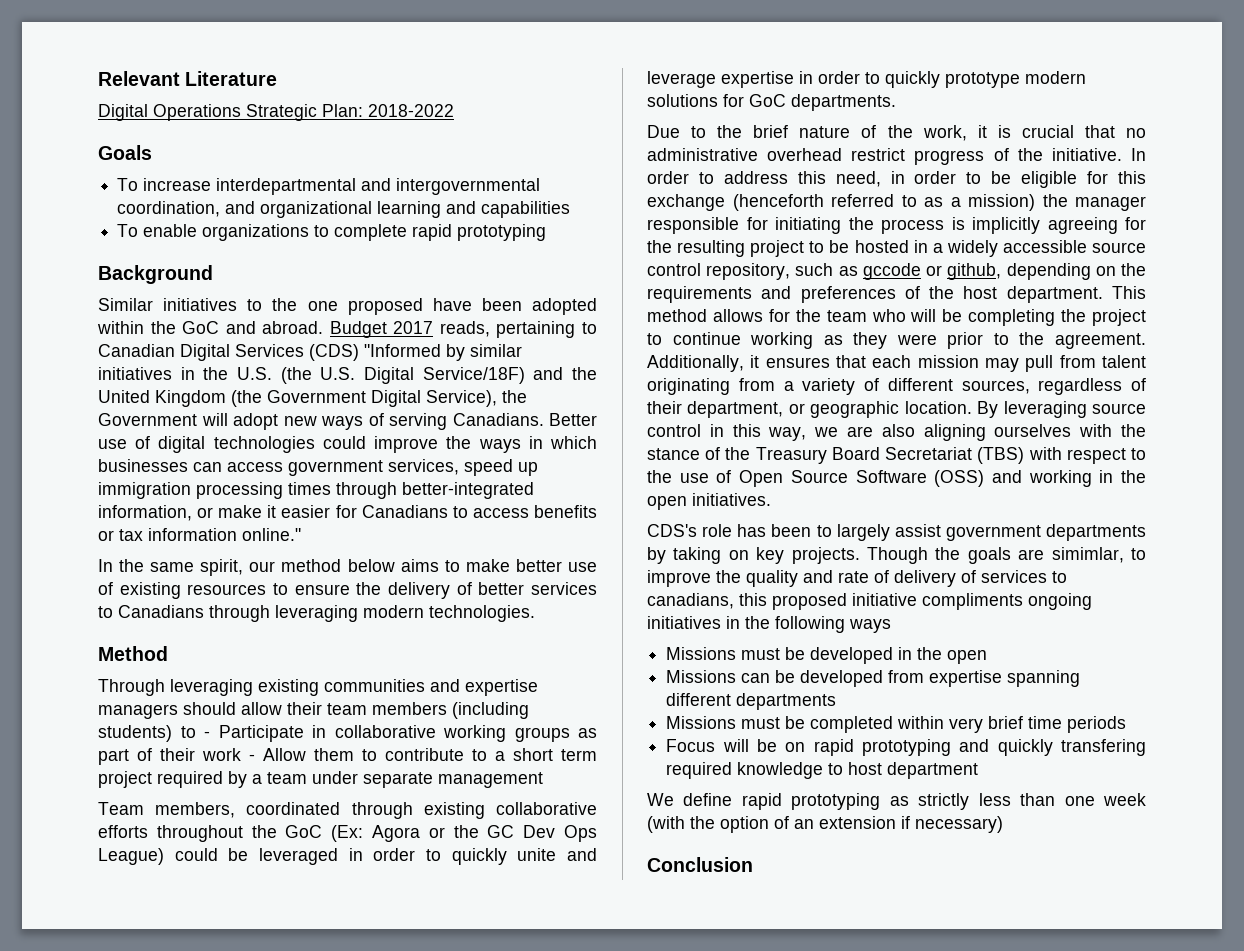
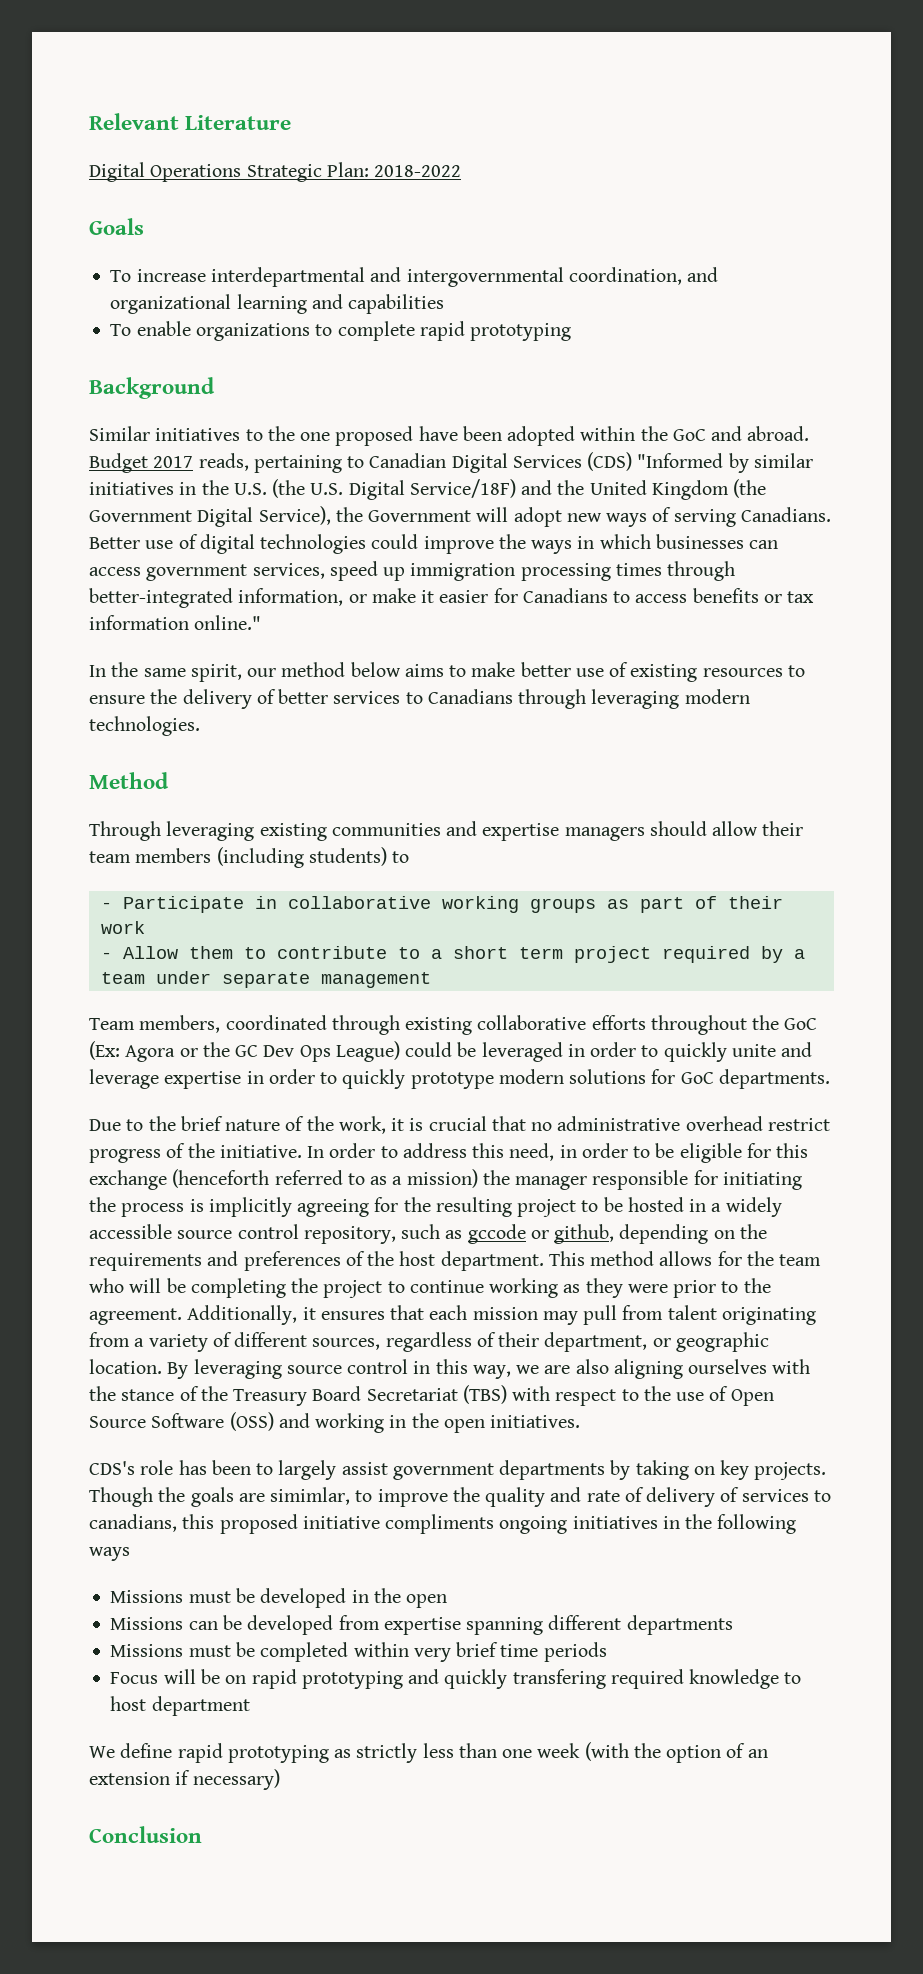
(196, 732) none -> (410, 857) //
(241, 754) none -> (145, 927) //

